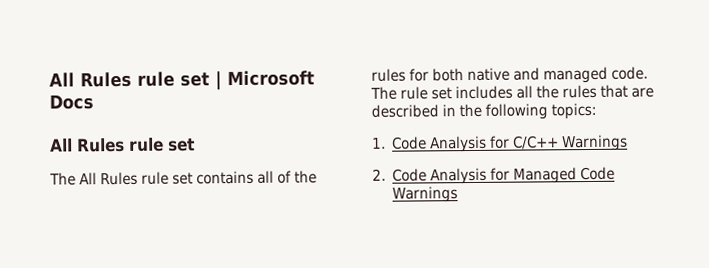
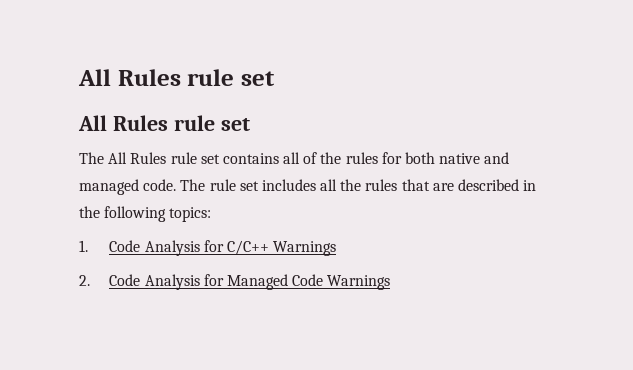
[49,70,315,91] [49,94,94,110] All Rules rule set | Microsoft Docs -> [78,69,275,86] All Rules rule set

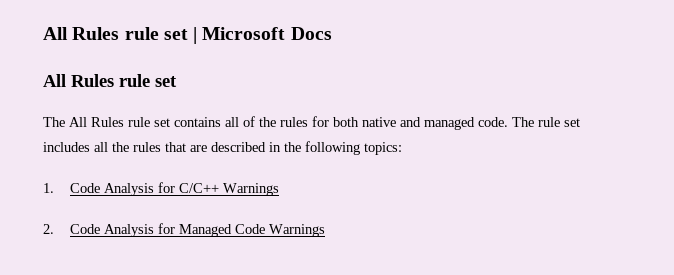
[78,69,275,86] All Rules rule set -> [43,27,332,44] All Rules rule set | Microsoft Docs

